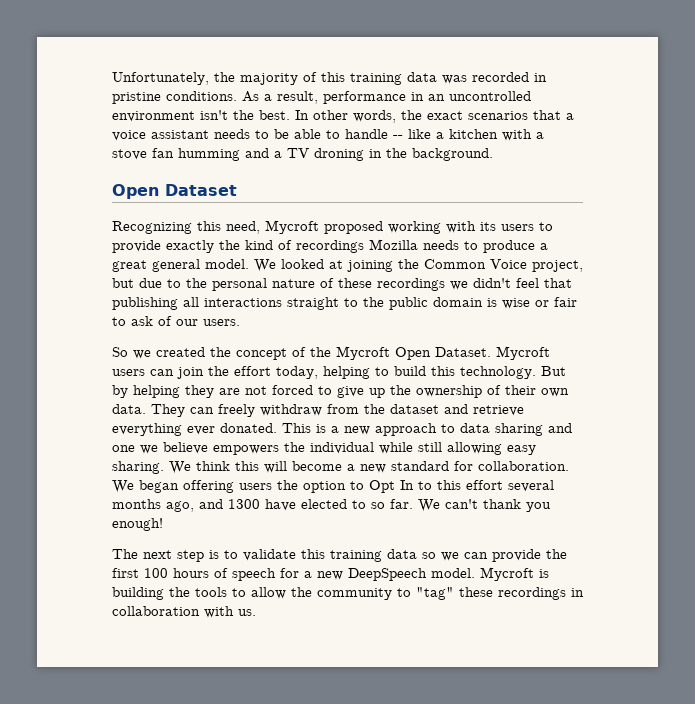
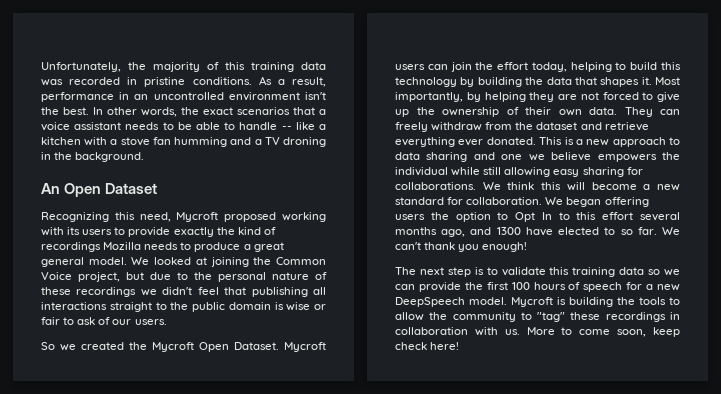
(493, 154) none -> [41,183,60,194] An
[236,347,331,360] concept of the -> (147, 346) none
[460,366,566,379] technology. But -> [395,77,680,87] [395,92,463,102] technology by building the data that shapes it. Most importantly,
[112,461,164,474] sharing. -> [582,167,643,177] [395,182,476,190] sharing for collaborations.
(256, 612) none -> [526,327,680,337] [395,342,460,350] More to come soon, keep check here!

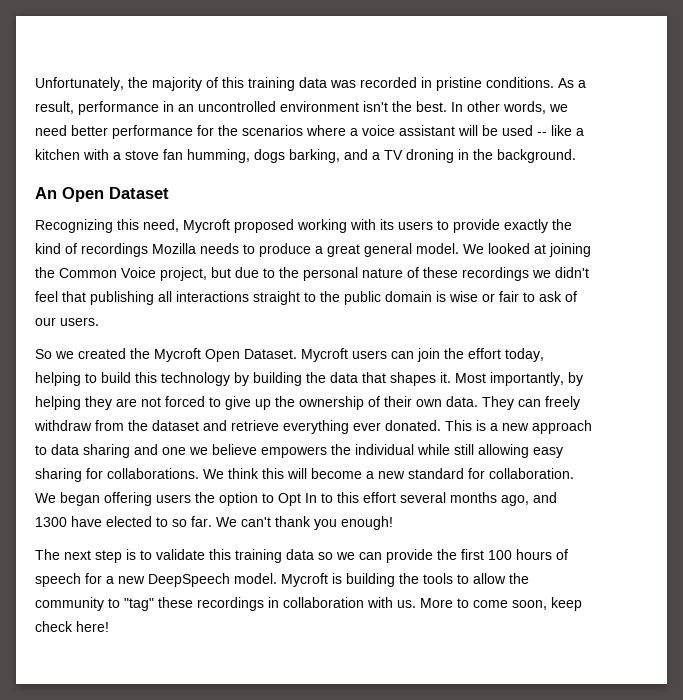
[181,107,326,115] [41,122,278,131] the exact scenarios that a voice assistant needs to be able to handle -> [549,104,568,112] [35,125,533,139] we need better performance for the scenarios where a voice assistant will be used
[174,137,228,147] humming -> [187,149,340,163] humming, dogs barking,

